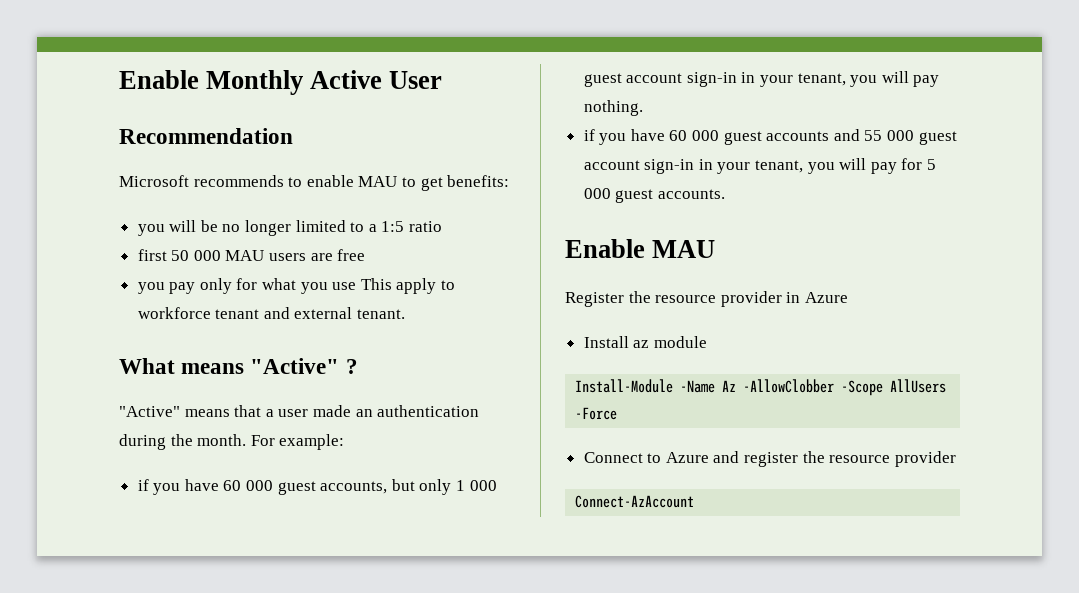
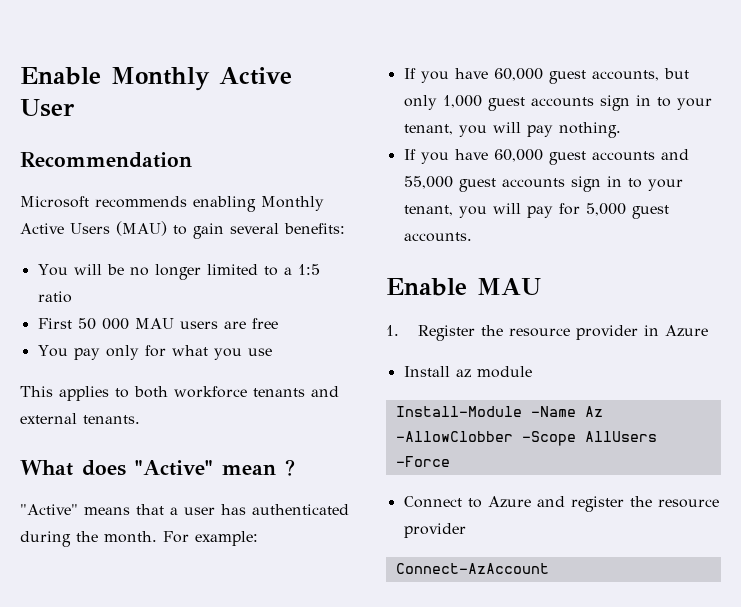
[288,175,443,191] to enable MAU to get -> [193,196,324,212] [20,221,279,239] enabling Monthly Active Users (MAU) to gain several
[137,224,165,236] you -> [37,264,68,276] You
[137,249,167,261] first -> [37,318,72,329] First
[137,282,165,294] you -> [37,345,68,357] You
[360,278,456,294] [137,307,260,319] This apply to workforce tenant -> [20,386,305,401] // This applies to both workforce tenants
[357,309,406,319] tenant. -> [83,415,140,424] tenants.
[181,358,340,374] means "Active" -> [82,460,276,476] does "Active" mean
[312,405,480,417] made an authentication -> [221,504,349,515] has authenticated
[137,479,274,495] if you have 60 000 -> [403,68,543,83] If you have 60,000
[456,480,497,491] [583,72,756,87] 1 000 guest account sign-in in -> [442,95,671,111] 1,000 guest accounts sign in to
[583,129,720,145] if you have 60 000 -> [403,149,543,164] If you have 60,000
[864,130,957,145] [583,159,713,174] 55 000 guest account sign-in in -> [403,176,642,192] 55,000 guest accounts sign in to
[927,159,937,170] [583,188,611,199] 5 000 -> [585,203,626,216] 5,000
(716, 249) none -> [386,325,399,336] 1.

